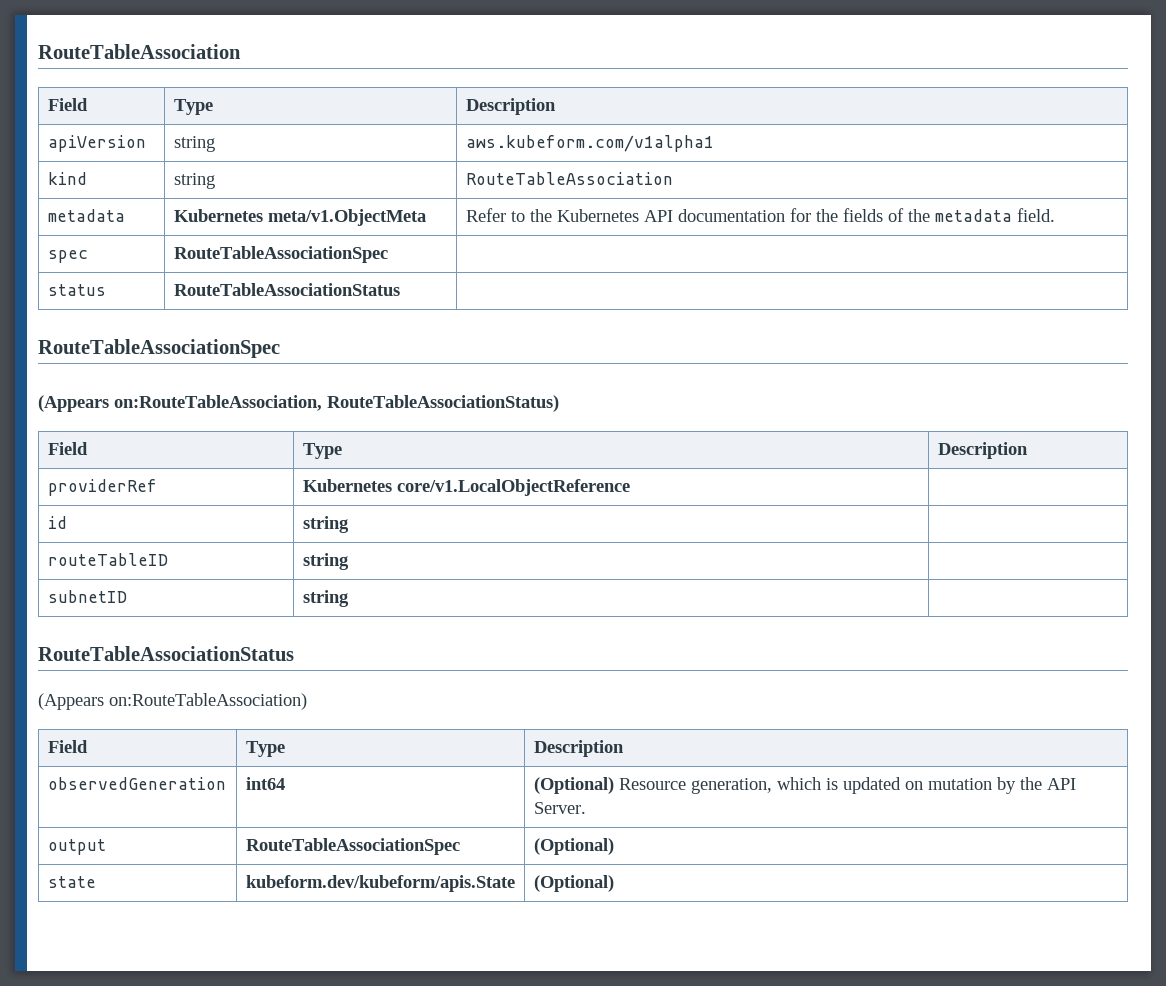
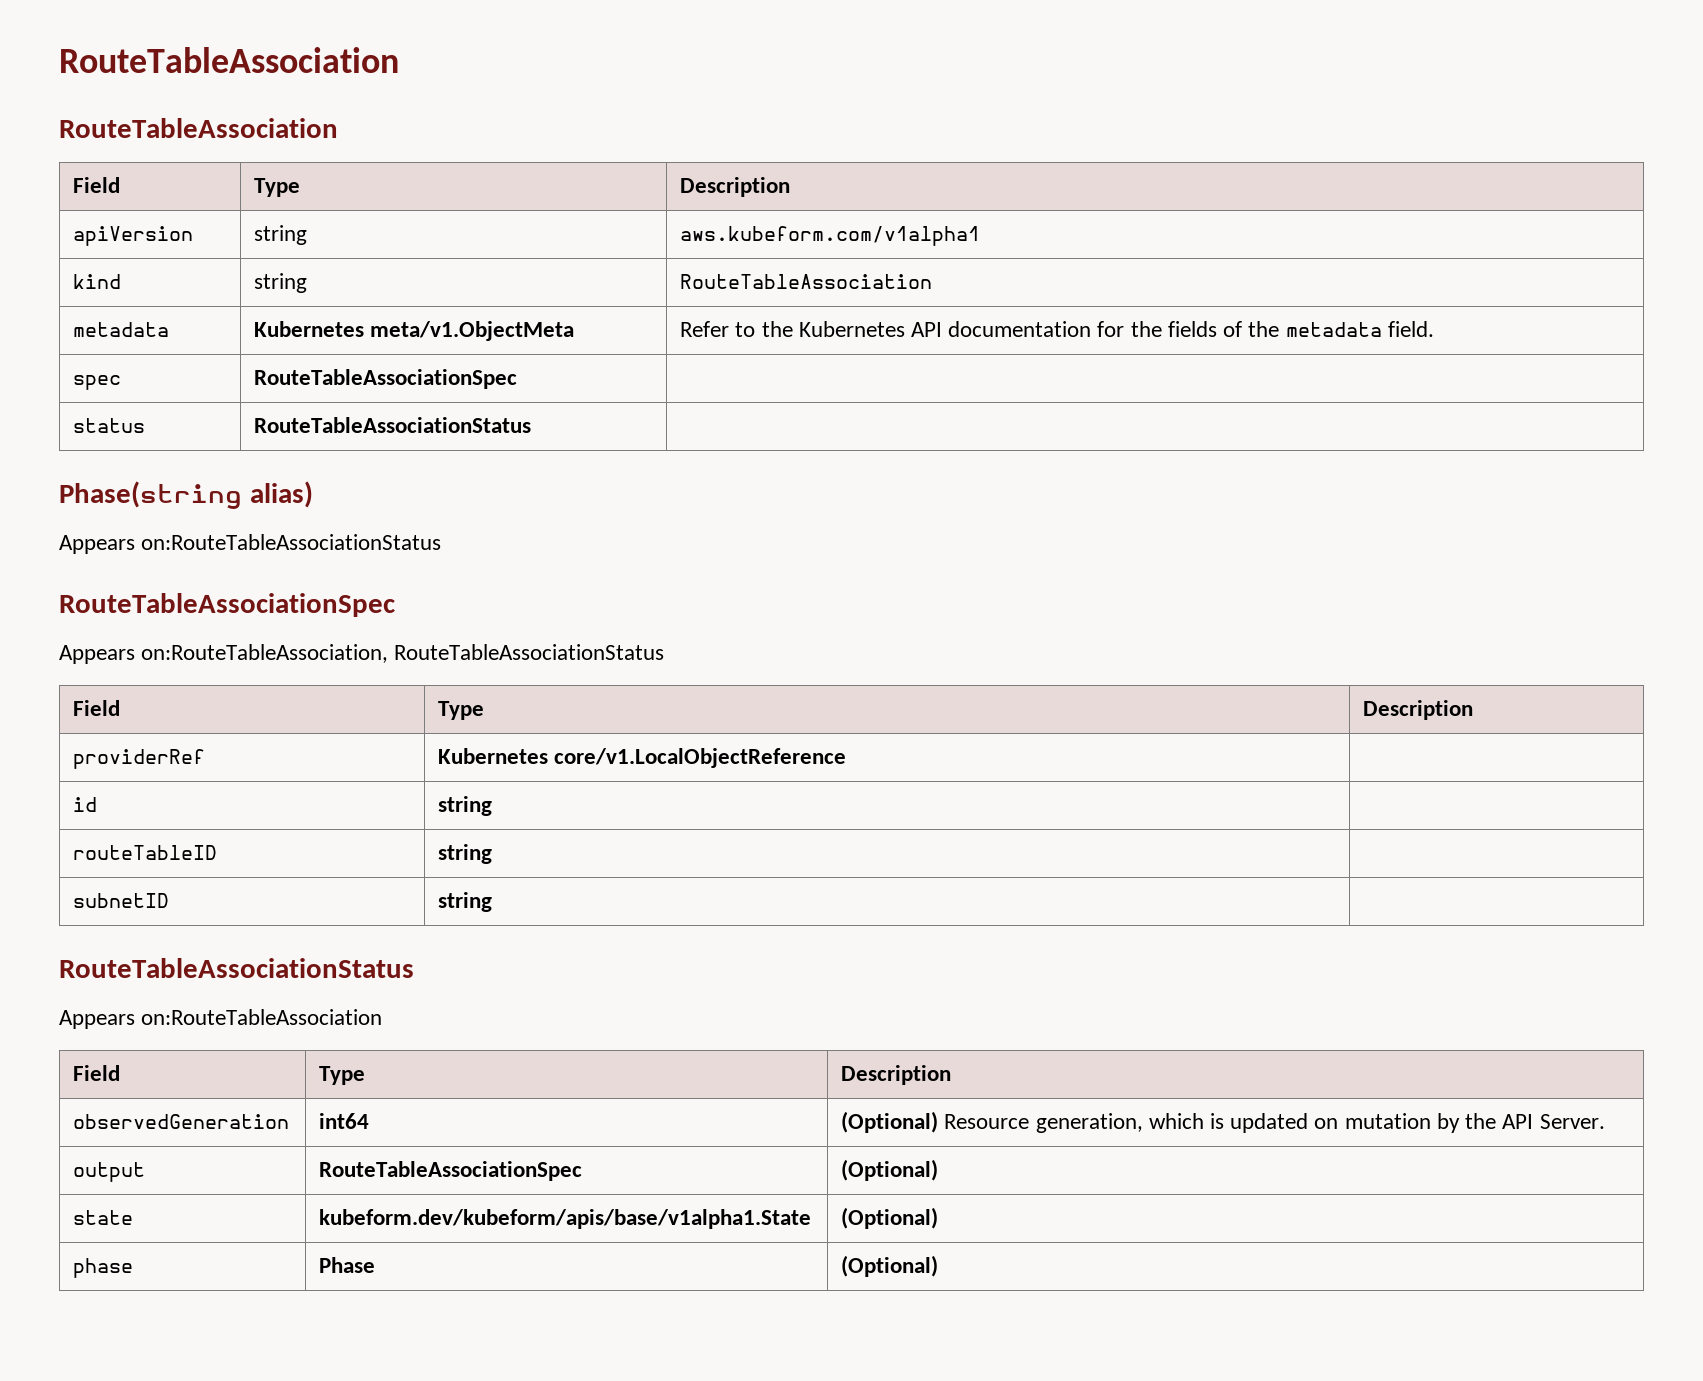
[38,44,241,59] RouteTableAssociation -> [59,47,399,73] [59,118,338,138] RouteTableAssociation // RouteTableAssociation
[38,339,280,358] [38,395,559,412] RouteTableAssociationSpec // (Appears on:RouteTableAssociation, RouteTableAssociationStatus) -> [59,481,313,509] [59,534,442,554] [59,593,395,617] [59,644,665,664] Phase(string alias) // Appears on:RouteTableAssociationStatus // RouteTableAssociationSpec // Appears on:RouteTableAssociation, RouteTableAssociationStatus
[38,693,307,710] (Appears on:RouteTableAssociation) -> [59,1009,383,1029] Appears on:RouteTableAssociation
[245,875,515,892] [533,875,614,892] kubeform.dev/kubeform/apis.State | (Optional) -> [319,1209,812,1229] [841,1207,939,1229] [73,1258,134,1278] [319,1257,376,1273] [841,1255,939,1277] kubeform.dev/kubeform/apis/base/v1alpha1.State | (Optional) // phase | Phase | (Optional)

